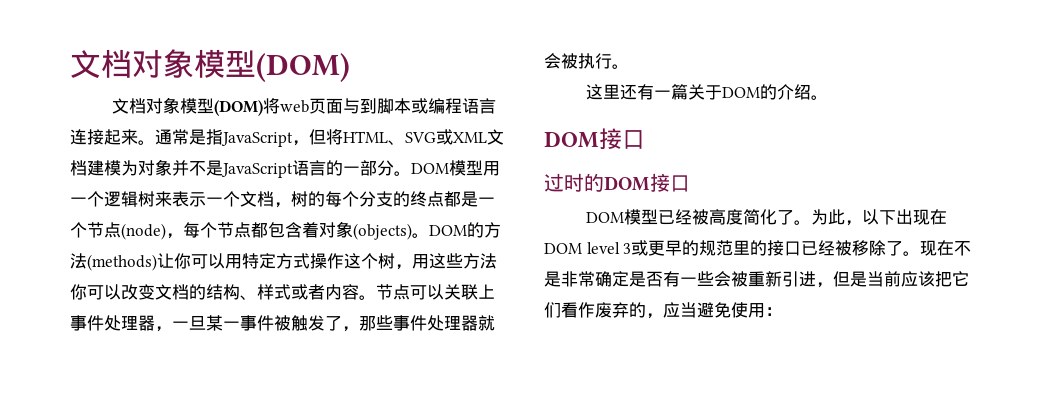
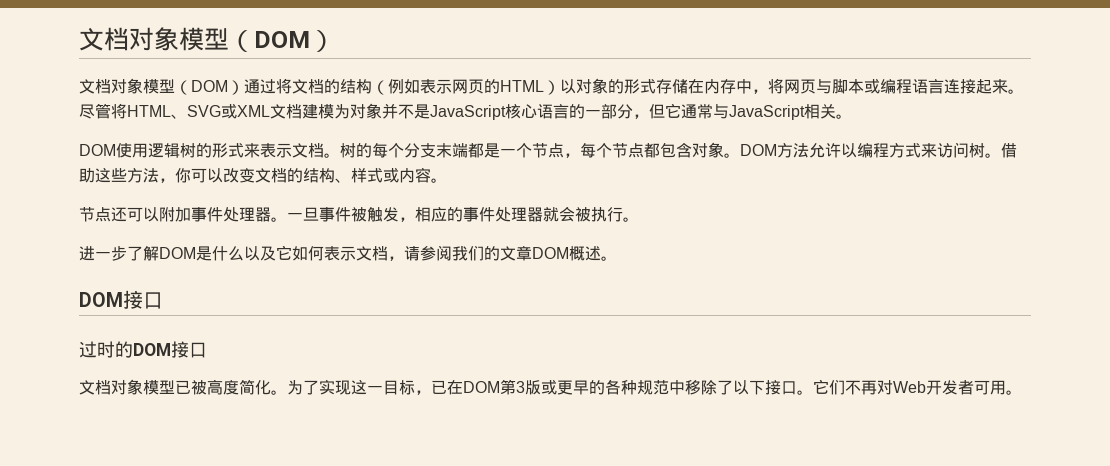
[70,49,350,82] [112,97,378,116] 文档对象模型(DOM) // 文档对象模型(DOM)将web页面与到 -> [79,27,335,52] [79,78,832,95] 文档对象模型（DOM） // 文档对象模型（DOM）通过将文档的结构（例如表示网页的HTML）以对象的形式存储在内存中，将网页与
[155,129,326,147] 通常是指JavaScript，但 -> [79,103,111,119] 尽管
(293, 170) none -> [505,104,537,119] 核心
[394,160,500,176] [70,191,291,208] 。DOM模型用一个逻辑树来表示一个文档， -> [633,103,852,120] [79,143,340,158] ，但它通常与JavaScript相关。 // DOM使用逻辑树的形式来表示文档。
[393,191,444,207] 的终点 -> [436,143,468,158] 末端
[121,223,166,240] (node) -> (564, 150) none
[302,221,501,240] [70,253,429,271] 着对象(objects)。DOM的方法(methods)让你可以用特定方式操作这个树，用 -> [692,142,1017,158] [79,168,95,183] 对象。DOM方法允许以编程方式来访问树。借助
(497, 261) none -> [159,178,175,183] ，
[308,284,325,300] 者 -> (399, 175) none
[376,284,495,300] [70,315,240,332] 节点可以关联上事件处理器，一旦某一 -> [79,207,319,222] // 节点还可以附加事件处理器。一旦
[325,315,393,332] 了，那些 -> [399,207,463,222] ，相应的
[586,84,812,100] 这里还有一篇关于DOM的介绍 -> [79,245,601,261] 进一步了解DOM是什么以及它如何表示文档，请参阅我们的文章DOM概述
[586,209,948,226] [544,240,972,256] [544,271,969,288] [544,302,782,319] DOM模型已经被高度简化了。为此，以下出现在DOM level 3或更早的规范里的接口已经被移除了。现在不是非常确定是否有一些会被重新引进，但是当前应该把它们看作废弃的，应当避免使用： -> [79,379,1022,395] 文档对象模型已被高度简化。为了实现这一目标，已在DOM第3版或更早的各种规范中移除了以下接口。它们不再对Web开发者可用。

